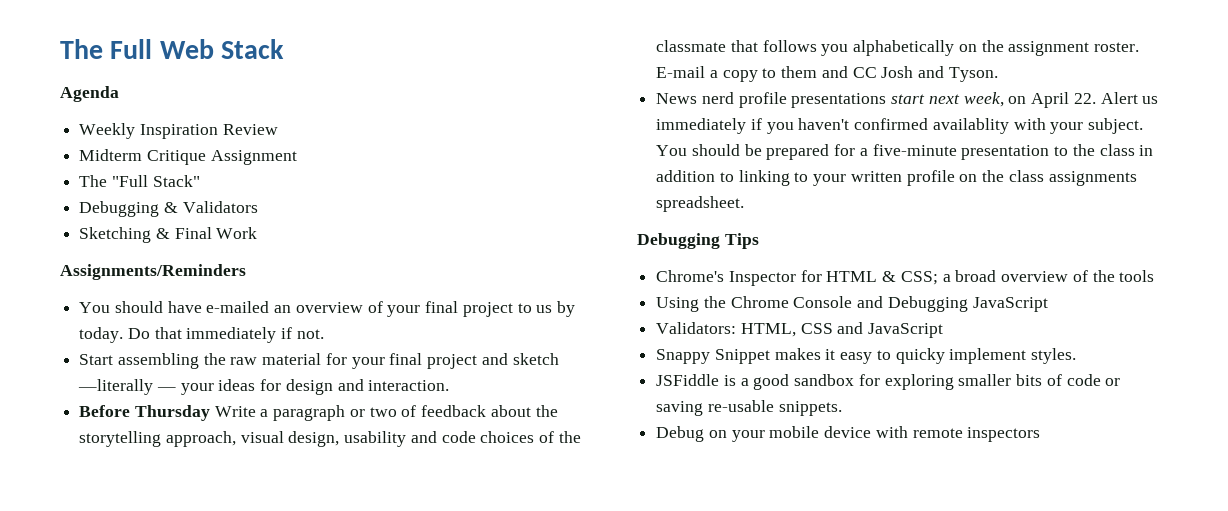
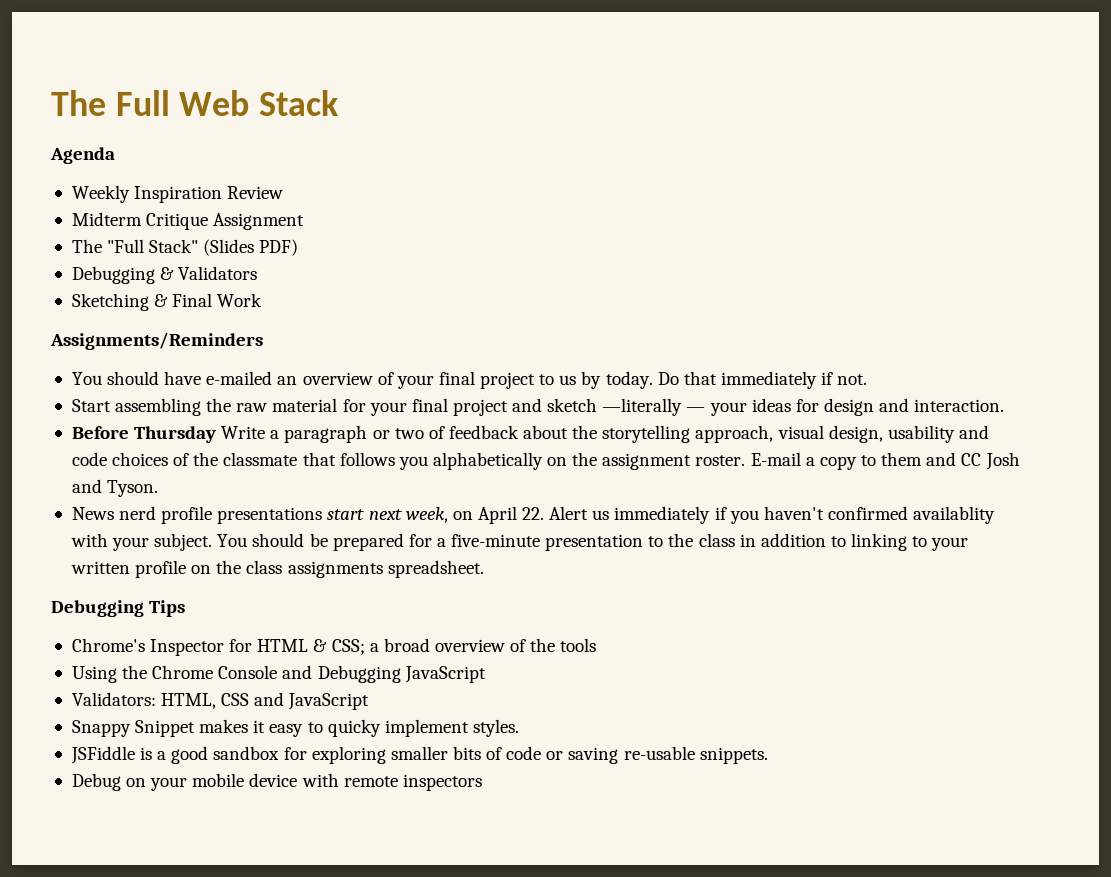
(200, 181) none -> [203,239,299,256] (Slides PDF)

